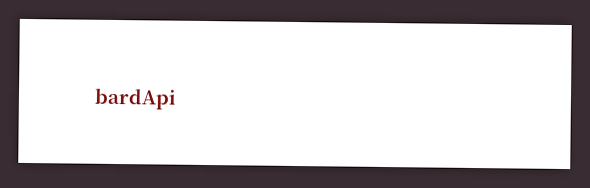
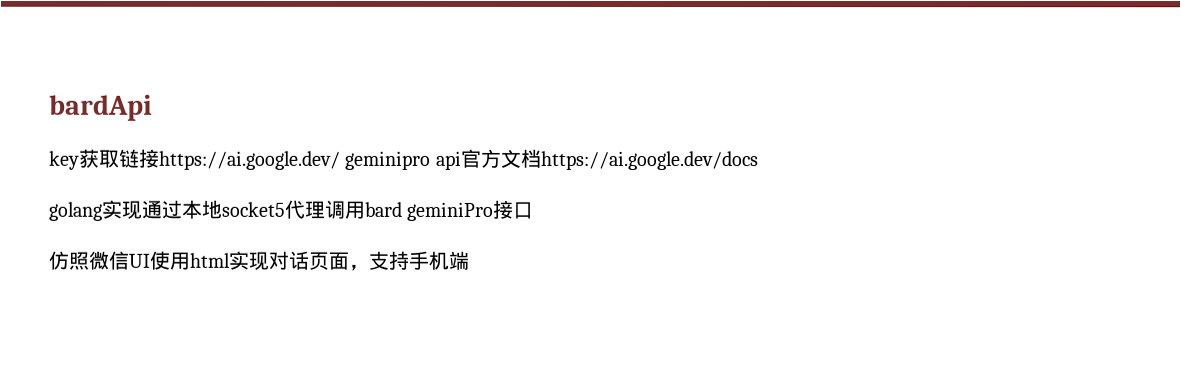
(177, 98) none -> [49,148,759,171] [48,199,534,221] [48,250,469,271] // key获取链接https://ai.google.dev/ geminipro api官方文档https://ai.google.dev/docs // golang实现通过本地socket5代理调用bard geminiPro接口 // 仿照微信UI使用html实现对话页面，支持手机端

